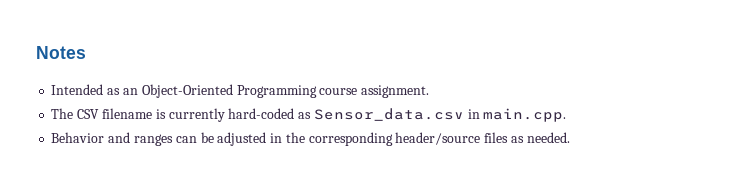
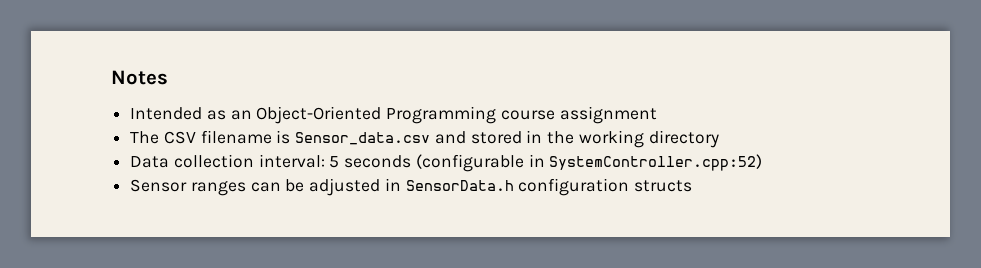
[361,85,430,98] assignment. -> [559,106,657,124] assignment
[168,108,567,122] [51,132,131,143] currently hard-coded as Sensor_data.csv in main.cpp. // Behavior and -> [295,130,719,148] [130,154,763,172] [130,179,188,192] Sensor_data.csv and stored in the working directory // Data collection interval: 5 seconds (configurable in SystemController.cpp:52) // Sensor
[285,132,570,146] the corresponding header/source files as needed. -> [405,178,693,196] SensorData.h configuration structs

